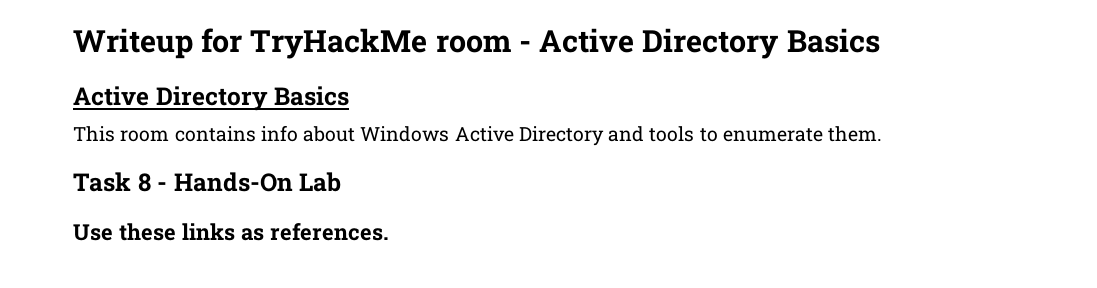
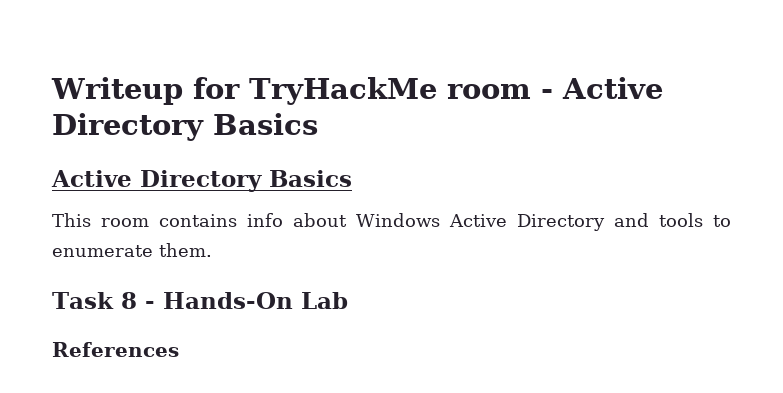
[73,223,389,241] Use these links as references. -> [52,342,179,357] References

